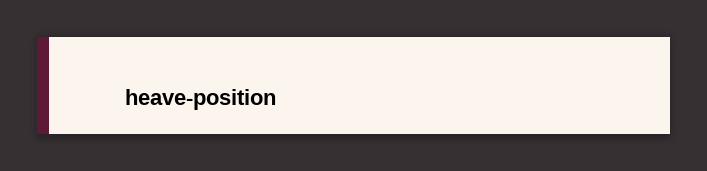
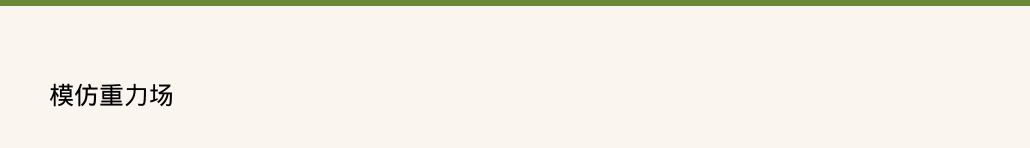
[125,89,276,110] heave-position -> [49,83,174,107] 模仿重力场

